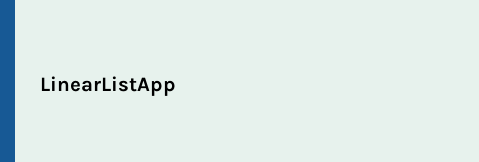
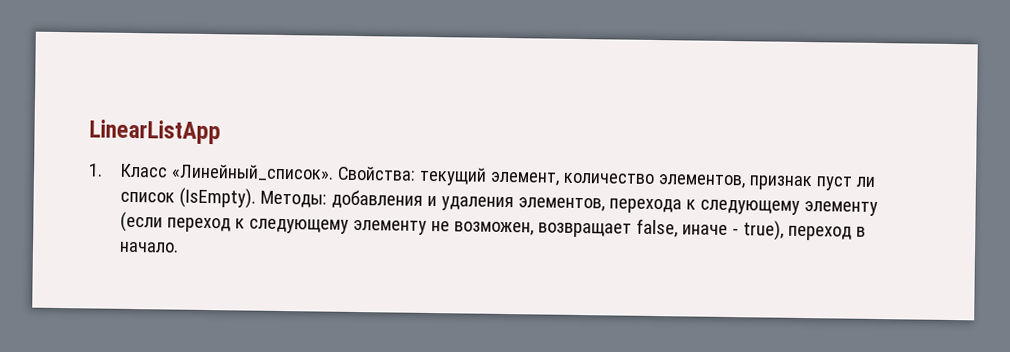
(176, 86) none -> [88,163,877,191] [120,187,879,217] [120,211,867,241] [119,241,180,253] // 1. Класс «Линейный_список». Свойства: текущий элемент, количество элементов, признак пуст ли список (IsEmpty). Методы: добавления и удаления элементов, перехода к следующему элементу (если переход к следующему элементу не возможен, возвращает false, иначе - true), переход в начало.

